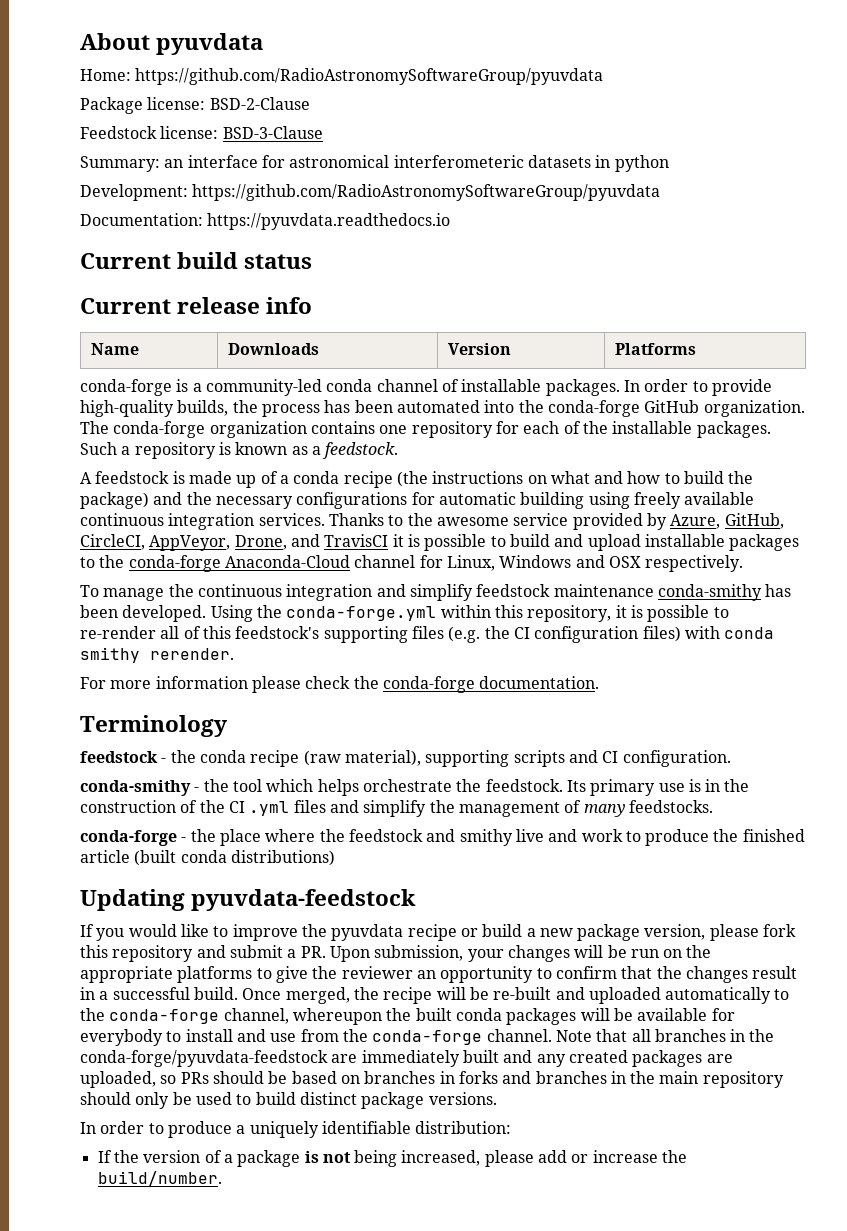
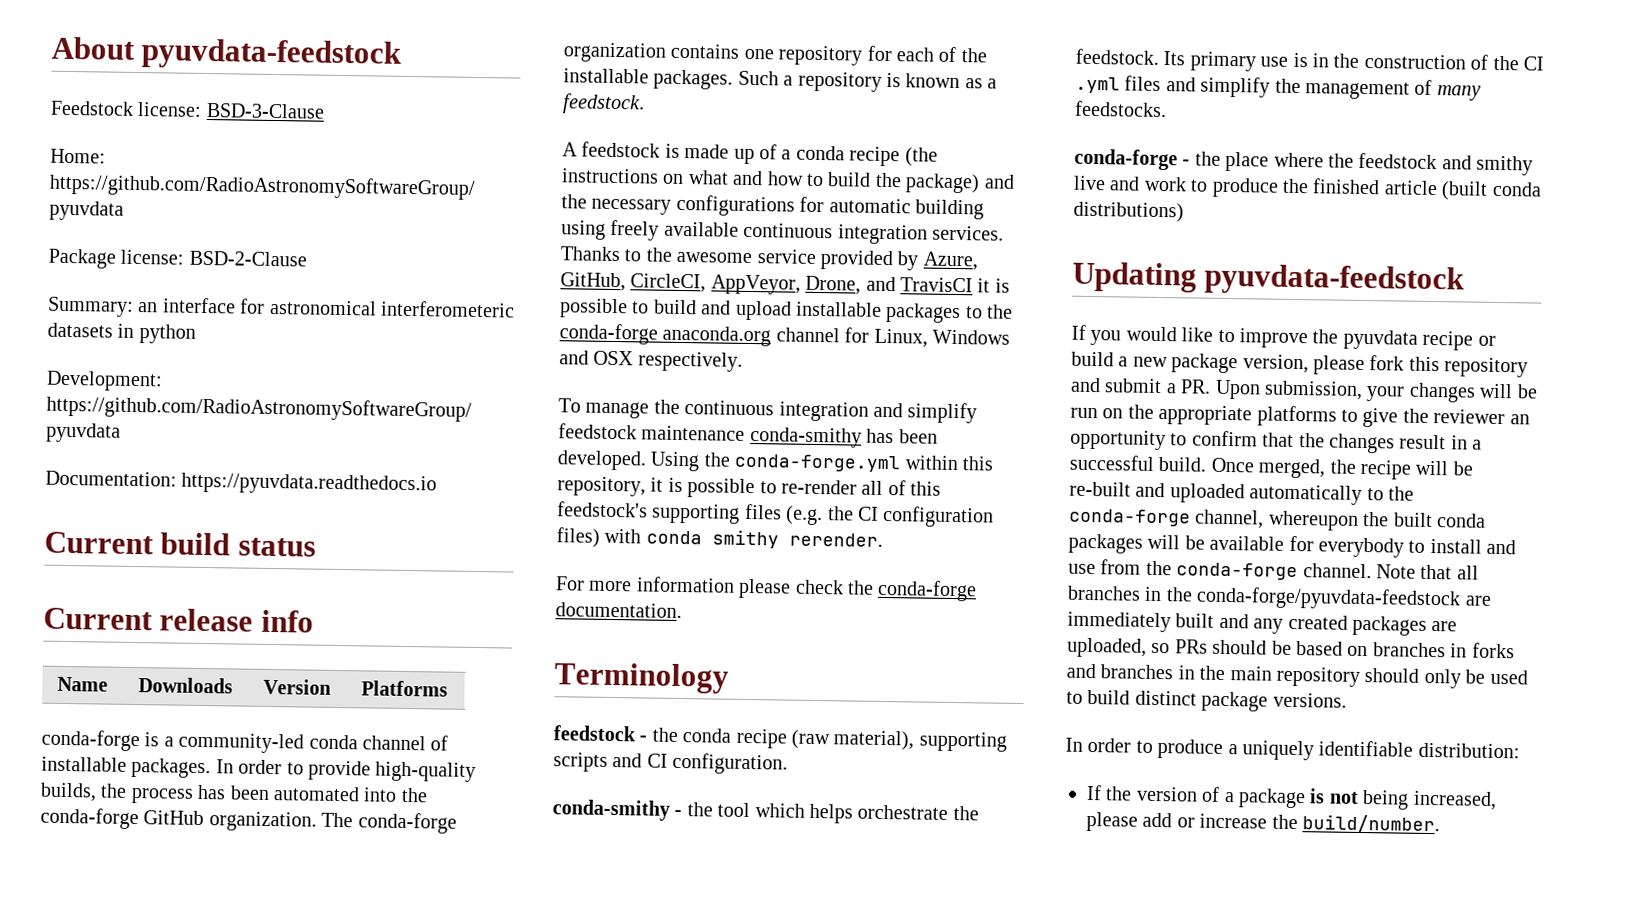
[156,33,264,55] pyuvdata -> [141,38,403,71] [50,100,325,119] pyuvdata-feedstock // Feedstock license: BSD-3-Clause
[80,126,323,139] // Feedstock license: BSD-3-Clause -> (307, 258) none
[224,555,350,568] Anaconda-Cloud -> [662,325,772,347] anaconda.org

